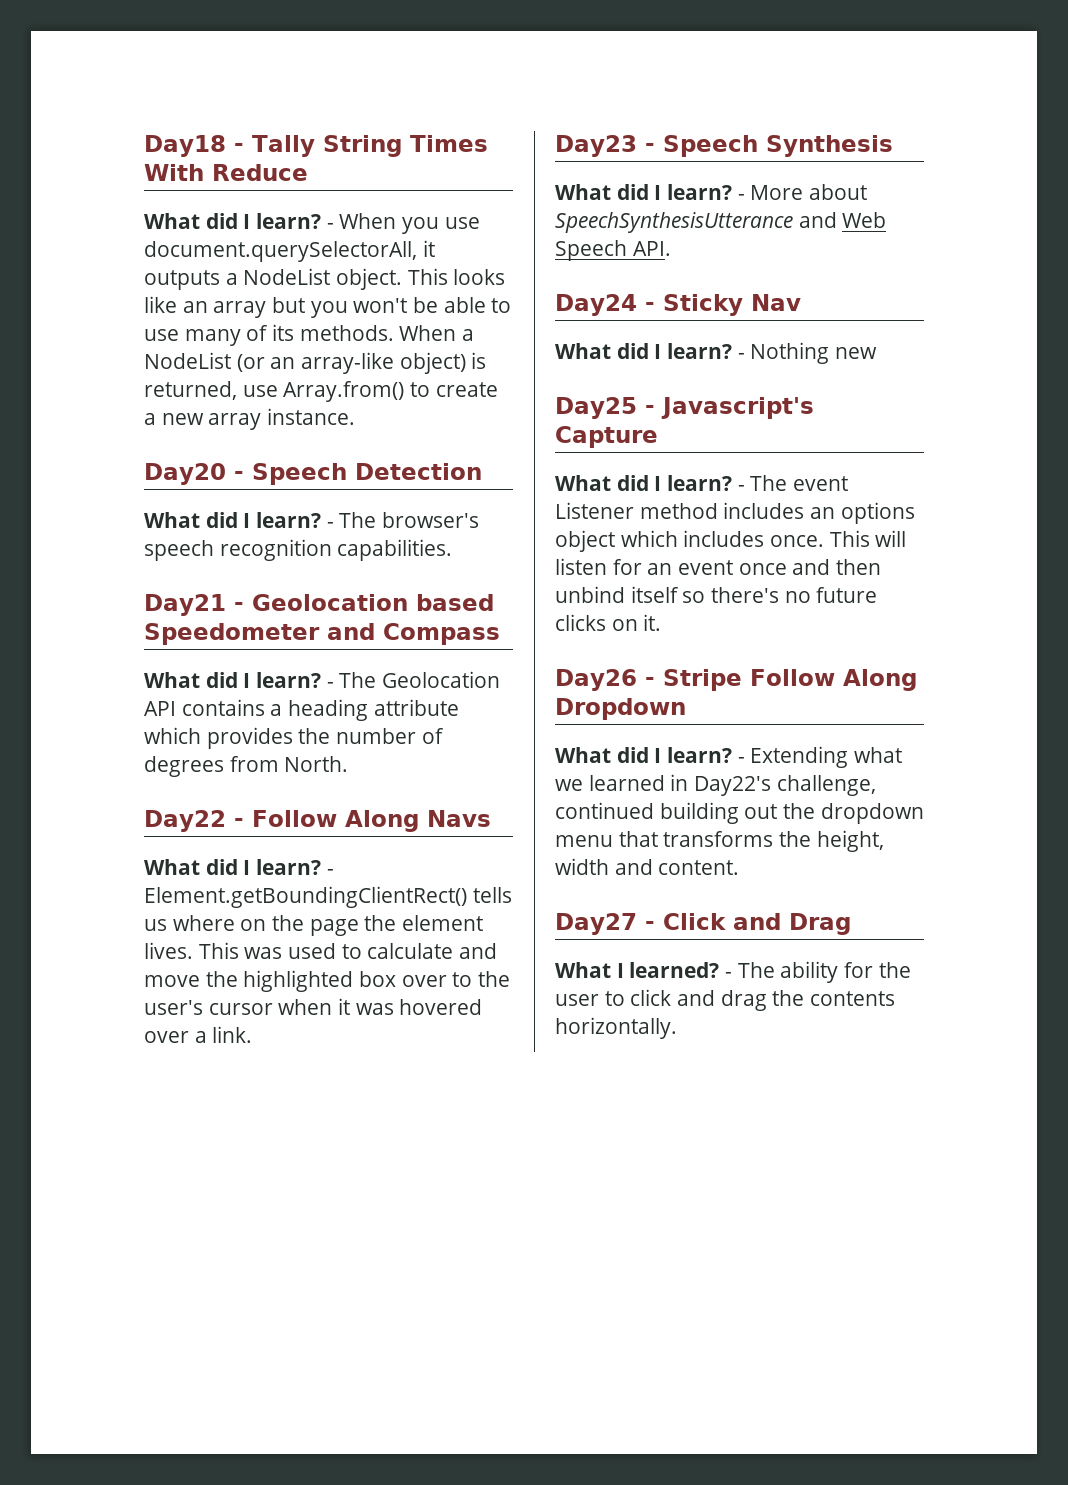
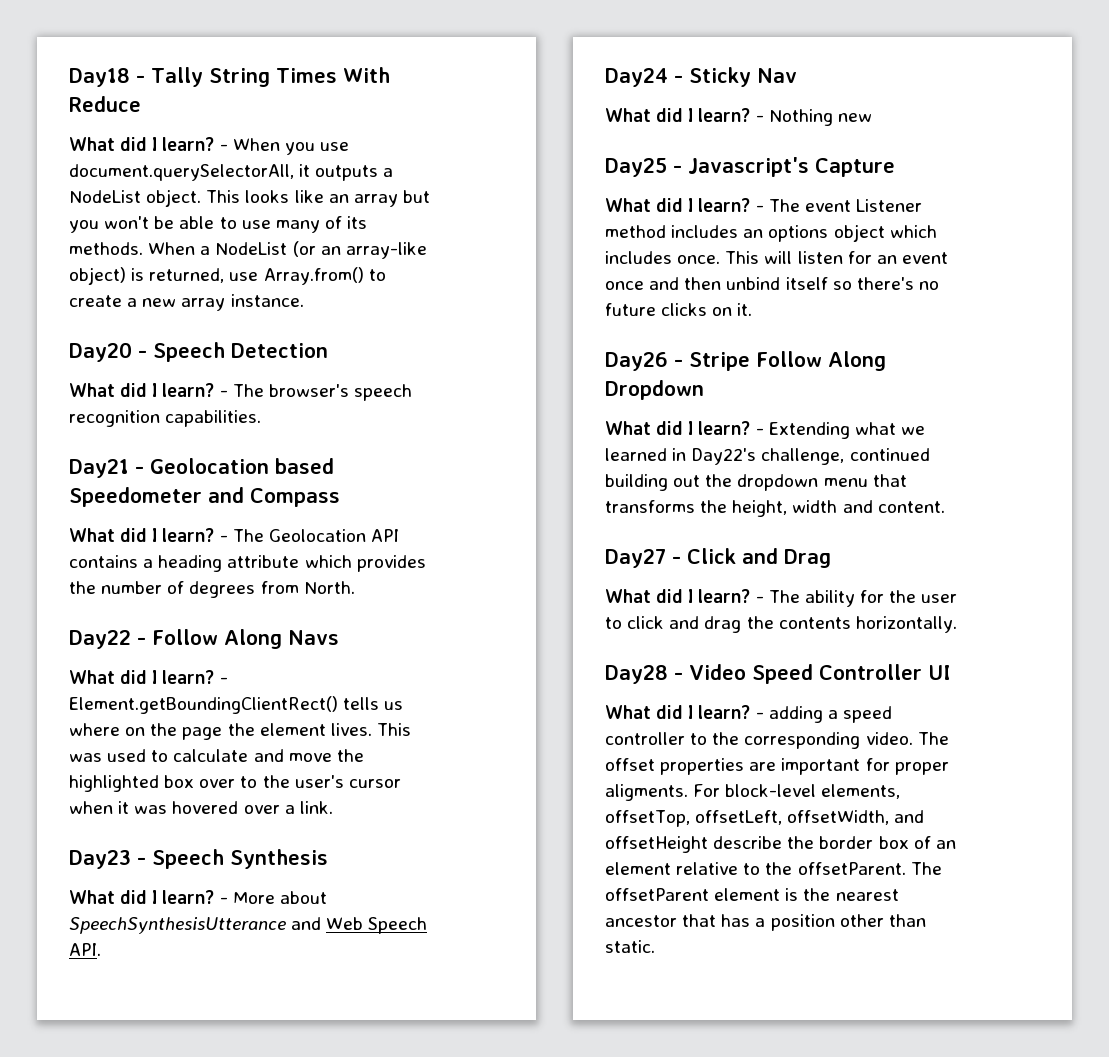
[616,962,720,978] I learned? -> [656,589,751,603] did I learn?
(677, 1028) none -> [605,664,951,684] [605,705,892,723] [605,732,949,749] [605,758,949,775] [605,784,901,801] [605,810,925,827] [605,836,956,853] [605,862,942,875] [605,888,899,901] [605,914,926,931] [605,940,655,953] // Day28 - Video Speed Controller UI // What did I learn? - adding a speed controller to the corresponding video. The offset properties are important for proper aligments. For block-level elements, offsetTop, offsetLeft, offsetWidth, and offsetHeight describe the border box of an element relative to the offsetParent. The offsetParent element is the nearest ancestor that has a position other than static.

